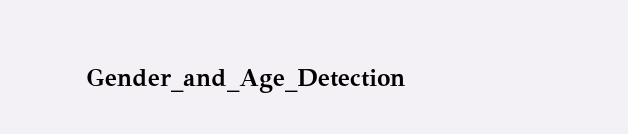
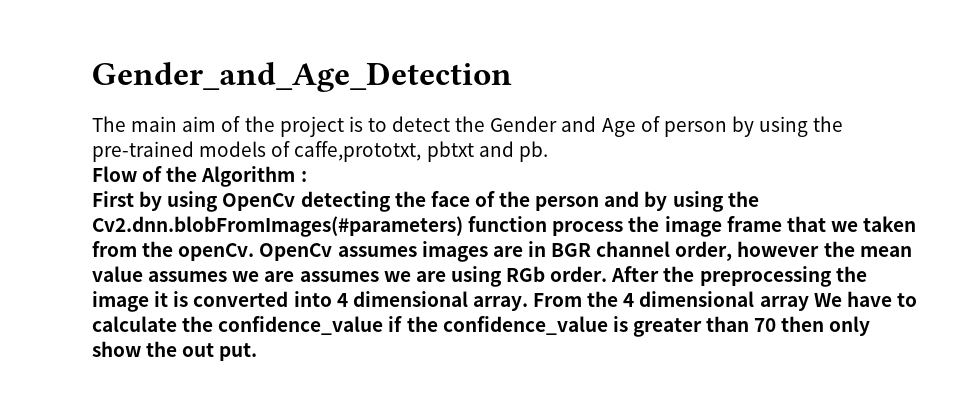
(405, 80) none -> [92,116,844,137] [92,141,548,162] [92,166,307,187] [92,191,759,212] [92,216,917,237] [92,241,912,262] [92,266,867,287] [92,291,917,312] [92,316,871,337] [92,341,258,361] // The main aim of the project is to detect the Gender and Age of person by using the pre-trained models of caffe,prototxt, pbtxt and pb. // Flow of the Algorithm : // First by using OpenCv detecting the face of the person and by using the Cv2.dnn.blobFromImages(#parameters) function process the image frame that we taken from the openCv. OpenCv assumes images are in BGR channel order, however the mean value assumes we are assumes we are using RGb order. After the preprocessing the image it is converted into 4 dimensional array. From the 4 dimensional array We have to calculate the confidence_value if the confidence_value is greater than 70 then only show the out put.

